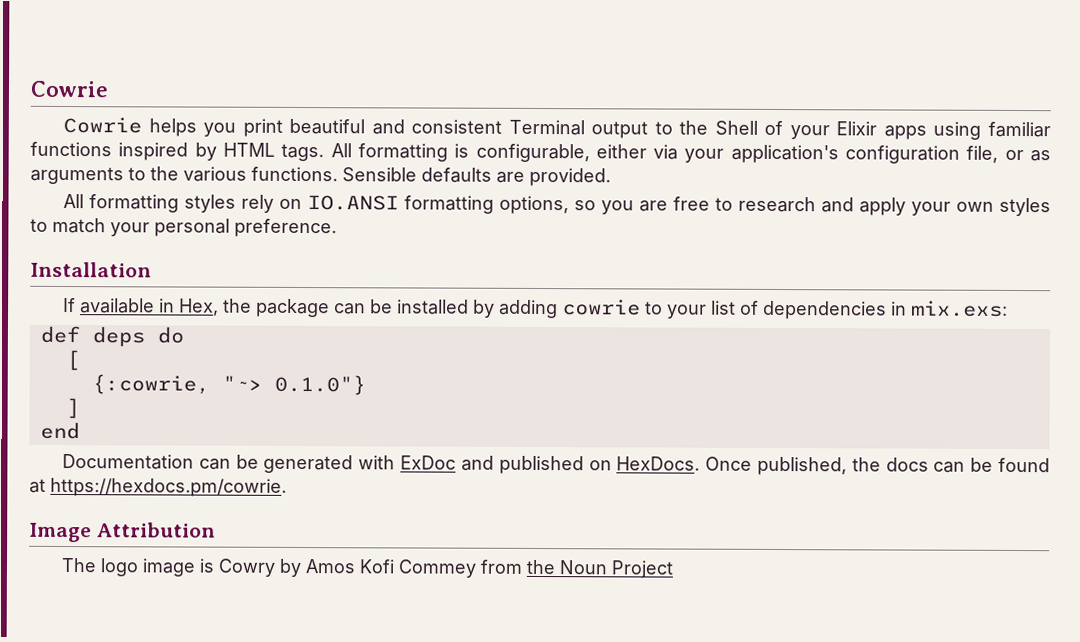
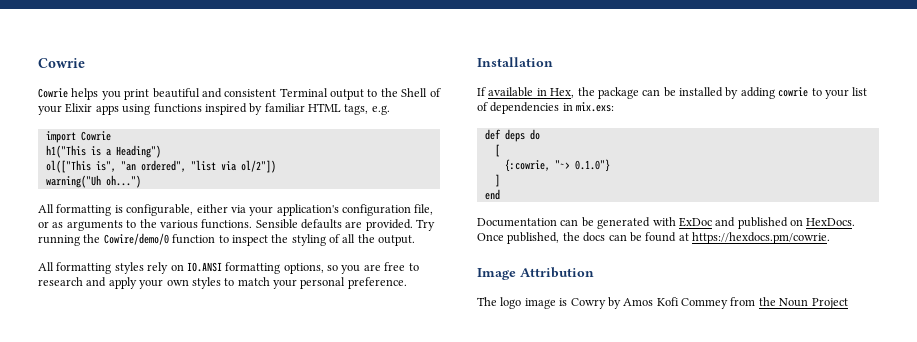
[988,121,1051,138] familiar -> (151, 109) none
[222,142,325,162] HTML tags. -> [264,103,390,115] [45,131,111,143] [45,145,161,158] [45,160,276,173] [45,175,141,188] familiar HTML tags, e.g. // import Cowrie // h1("This is a Heading") // ol(["This is", "an ordered", "list via ol/2"]) // warning("Uh oh...") //
(611, 177) none -> [416,219,436,231] [38,233,416,246] Try running the Cowire/demo/0 function to inspect the styling of all the output.

